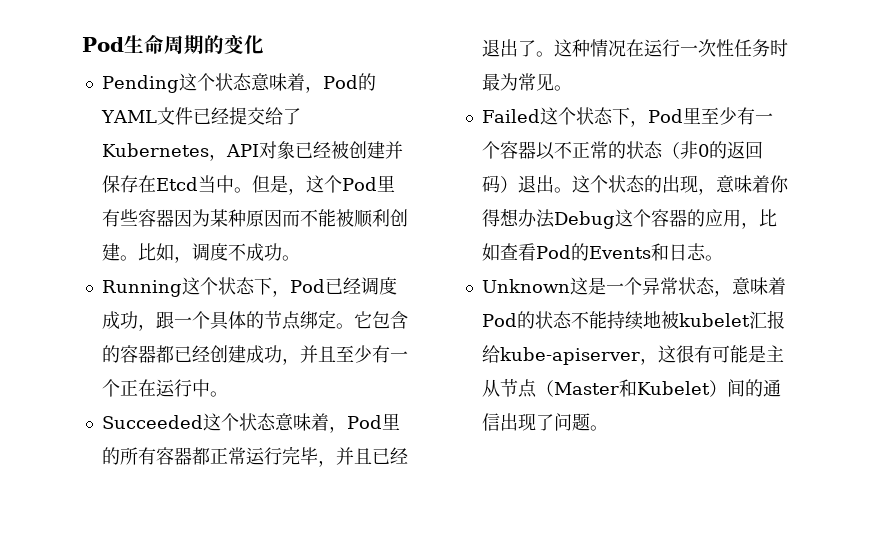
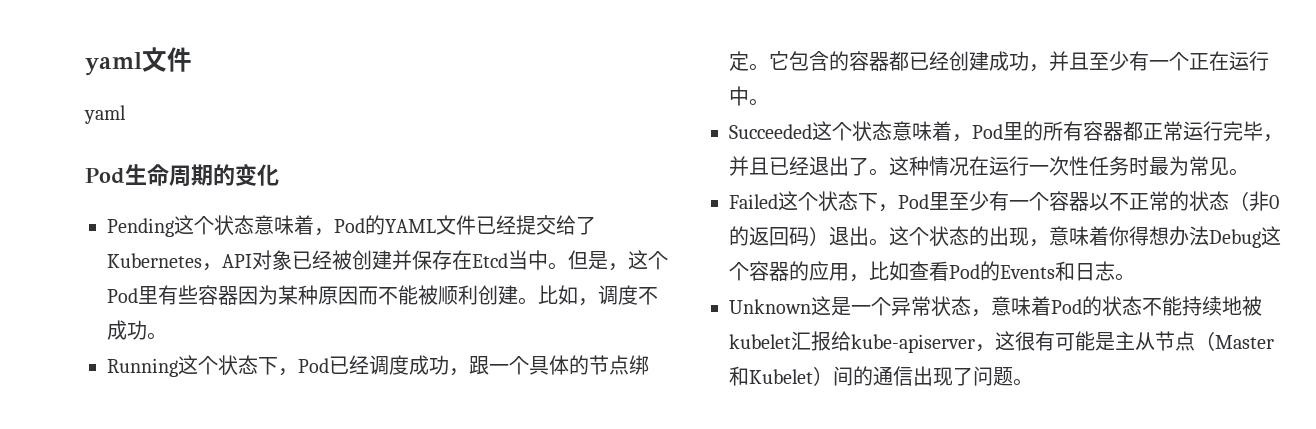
(82, 44) none -> [85,47,192,76] [84,105,126,124] yaml文件 // yaml //

